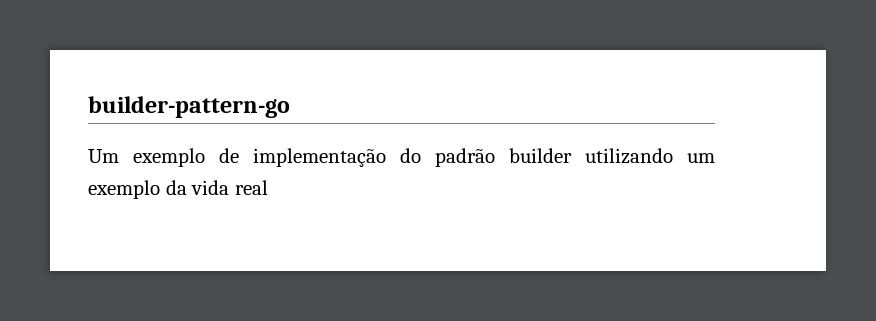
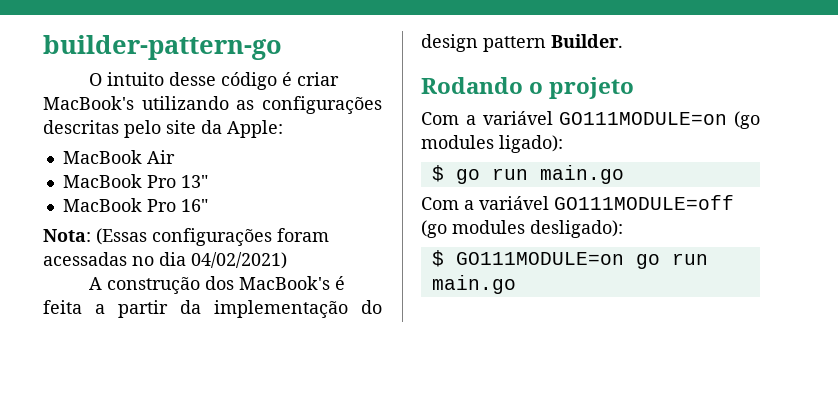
[88,148,715,167] [88,180,268,199] Um exemplo de implementação do padrão builder utilizando um exemplo da vida real -> [89,72,340,90] [43,96,382,114] [43,120,283,138] [62,150,175,164] [62,174,208,188] [62,198,208,212] [43,228,329,246] [43,252,287,269] [89,276,346,294] [43,300,382,318] [421,34,623,52] [421,77,635,99] [421,111,760,129] [421,135,563,153] [431,165,624,184] [421,195,734,210] [421,220,623,238] [431,250,708,269] [431,275,516,294] O intuito desse código é criar MacBook's utilizando as configurações descritas pelo site da Apple: // MacBook Air // MacBook Pro 13" // MacBook Pro 16" // Nota: (Essas configurações foram acessadas no dia 04/02/2021) // A construção dos MacBook's é feita a partir da implementação do design pattern Builder. // Rodando o projeto // Com a variável GO111MODULE=on (go modules ligado): // $ go run main.go // Com a variável GO111MODULE=off (go modules desligado): // $ GO111MODULE=on go run main.go

